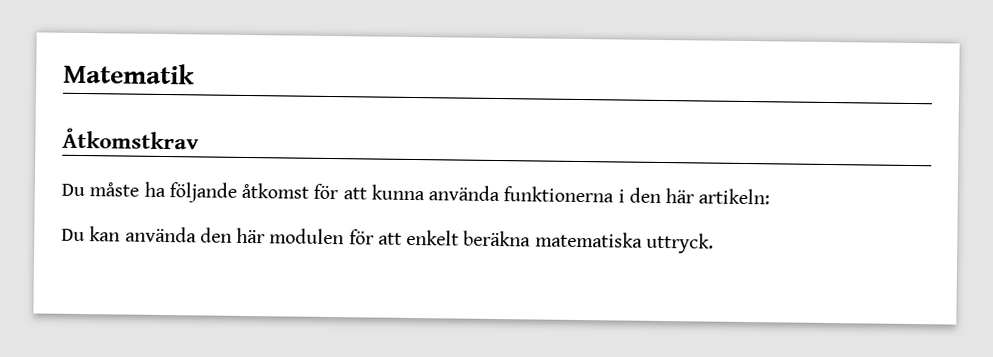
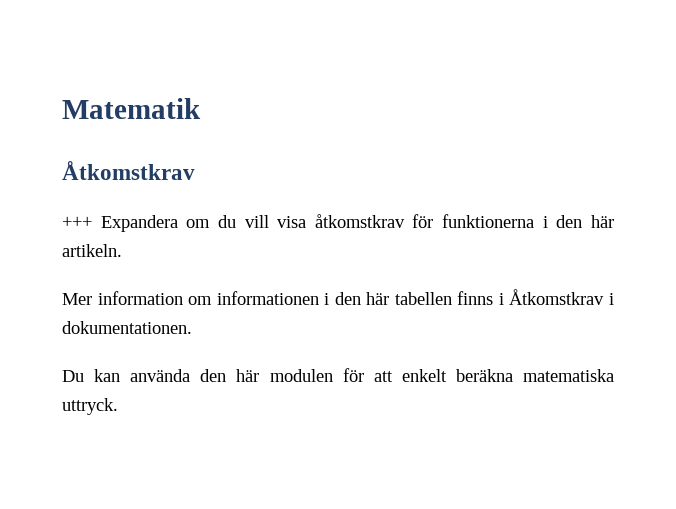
[61,181,771,205] Du måste ha följande åtkomst för att kunna använda funktionerna i den här artikeln: -> [62,214,614,232] [62,244,122,257] [62,289,614,305] [62,321,192,334] +++ Expandera om du vill visa åtkomstkrav för funktionerna i den här artikeln. // Mer information om informationen i den här tabellen finns i Åtkomstkrav i dokumentationen.

